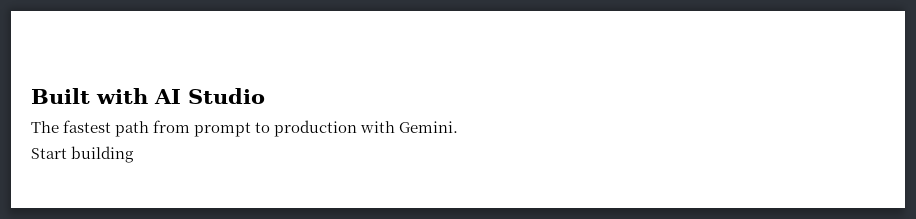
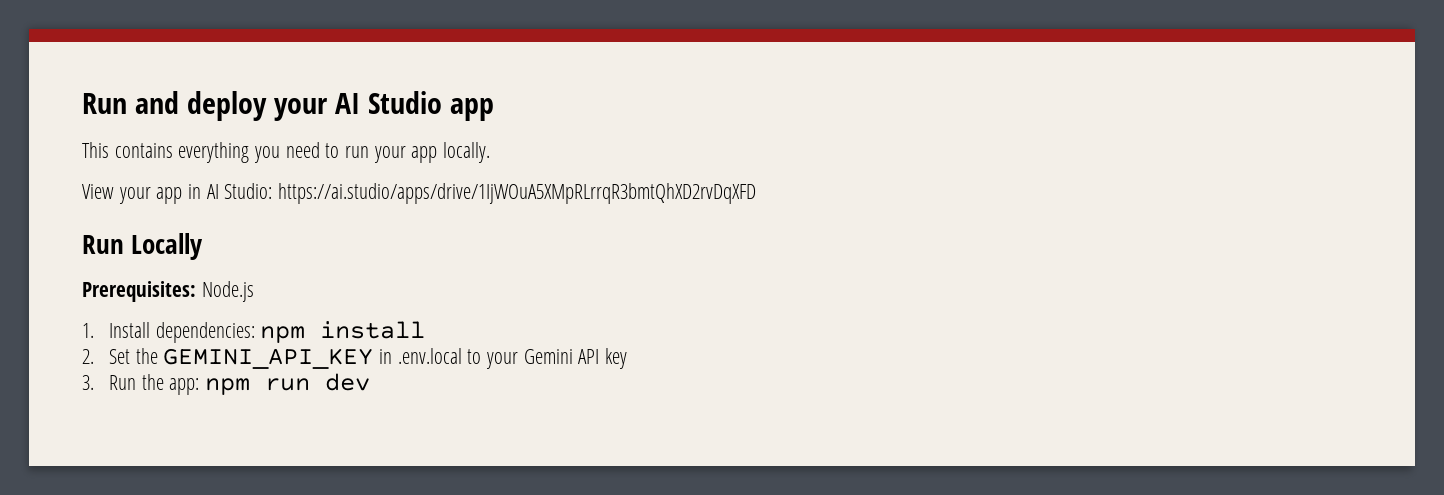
[31,88,265,104] [31,120,459,137] [31,146,135,163] Built with AI Studio // The fastest path from prompt to production with Gemini. // Start building -> [82,91,494,121] [82,142,491,163] [82,183,757,204] [82,233,204,260] [82,281,254,302] [82,321,426,343] [82,348,628,369] [82,373,371,395] Run and deploy your AI Studio app // This contains everything you need to run your app locally. // View your app in AI Studio: https://ai.studio/apps/drive/1IjWOuA5XMpRLrrqR3bmtQhXD2rvDqXFD // Run Locally // Prerequisites: Node.js // 1. Install dependencies: npm install // 2. Set the GEMINI_API_KEY in .env.local to your Gemini API key // 3. Run the app: npm run dev

